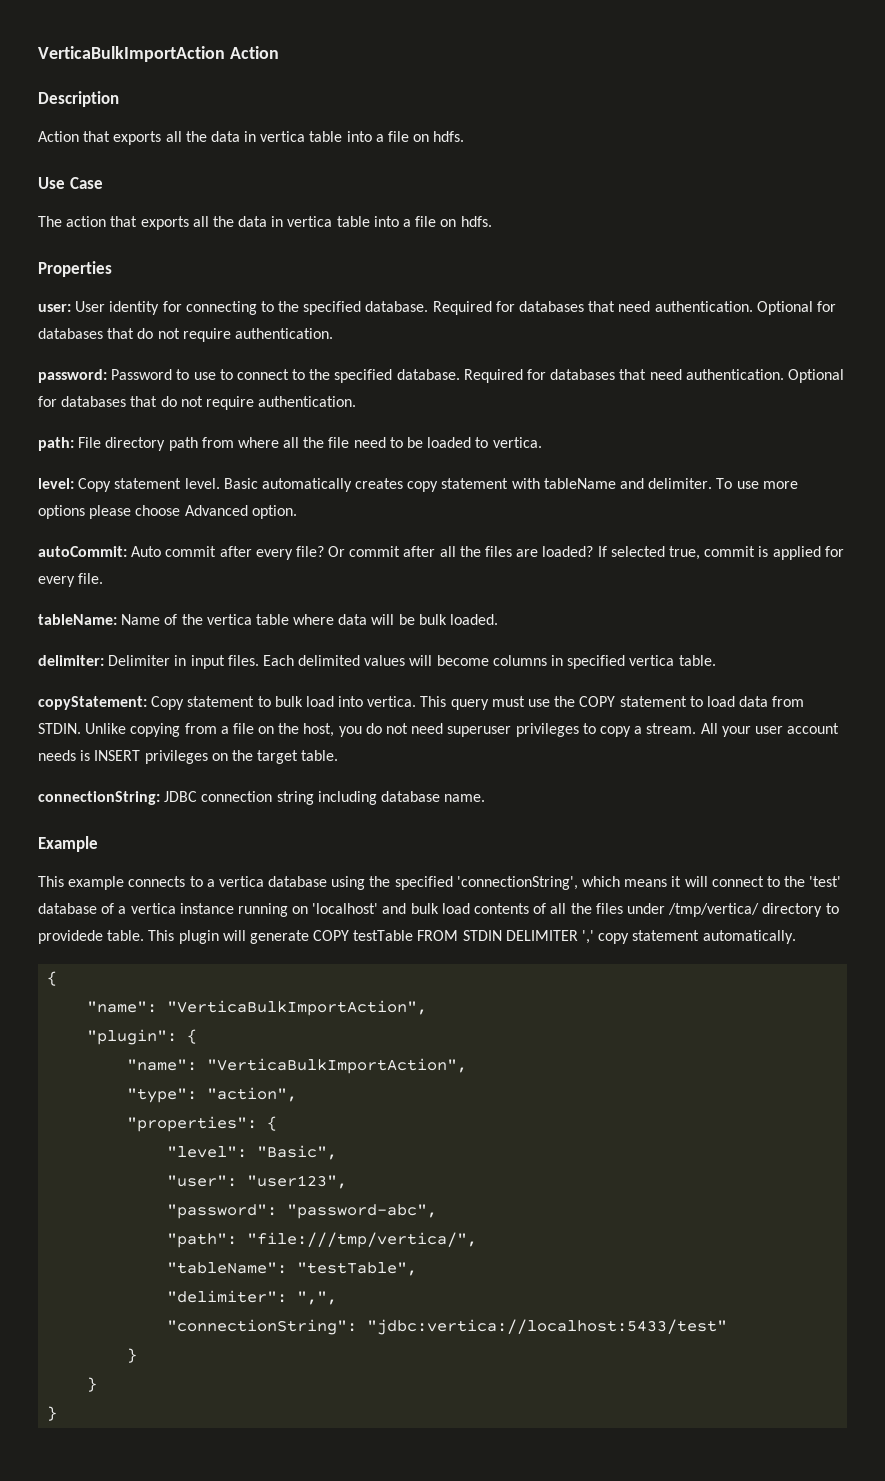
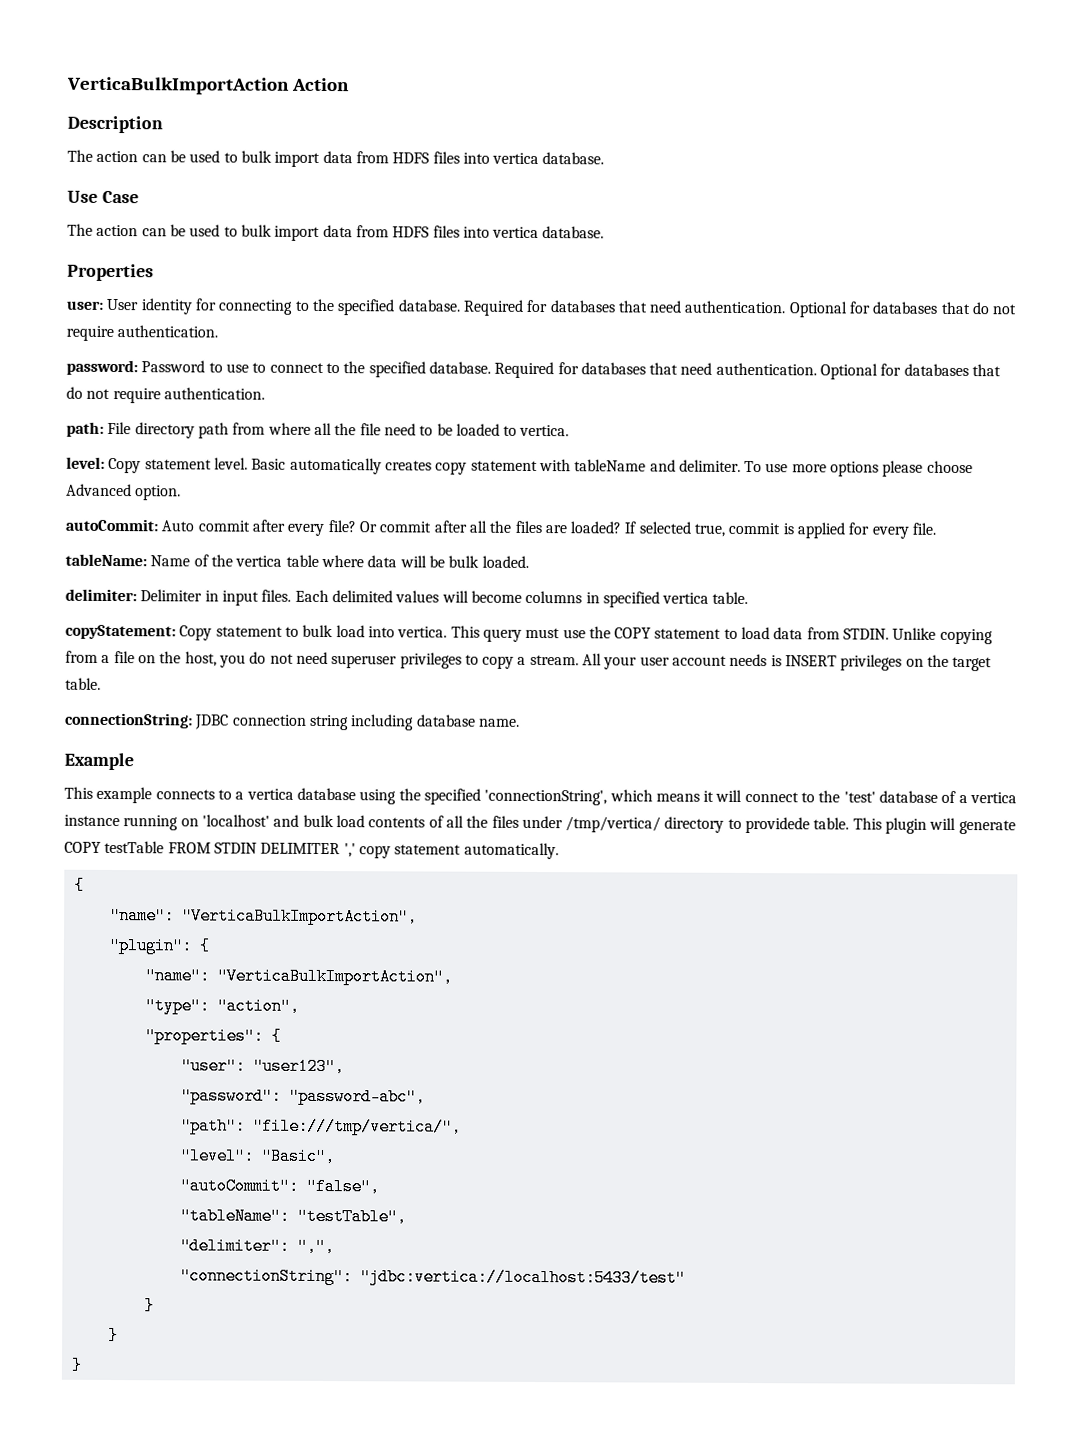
[38,131,465,145] [38,177,103,189] [38,216,492,230] Action that exports all the data in vertica table into a file on hdfs. // Use Case // The action that exports all the data in vertica table into a file on hdfs. -> [67,149,605,167] [67,190,139,204] [67,223,605,241] The action can be used to bulk import data from HDFS files into vertica database. // Use Case // The action can be used to bulk import data from HDFS files into vertica database.
[167,1145,338,1160] // "level": "Basic", -> (282, 1036) none
(478, 1240) none -> [179,1147,336,1166] [179,1177,380,1196] // "level": "Basic", // "autoCommit": "false",

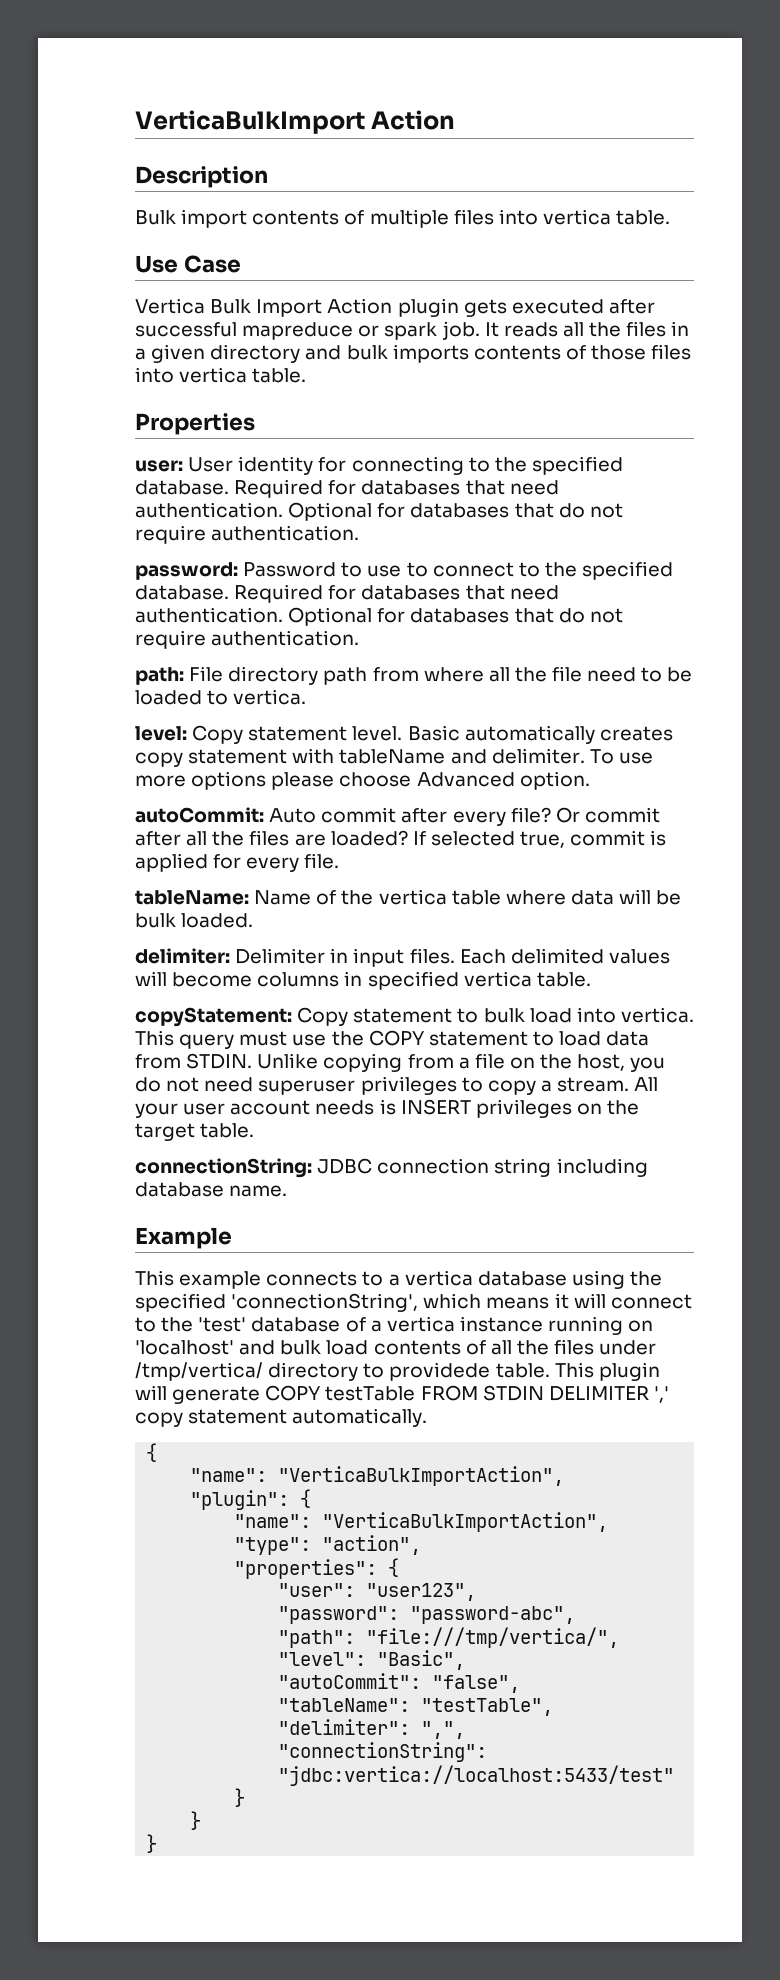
[66,76,290,95] VerticaBulkImportAction -> [135,110,365,134] VerticaBulkImport
[67,149,605,167] The action can be used to bulk import data from HDFS files into vertica database. -> [135,209,671,228] Bulk import contents of multiple files into vertica table.
[67,223,605,241] The action can be used to bulk import data from HDFS files into vertica database. -> [135,298,655,317] [135,321,690,340] [135,344,692,363] [135,367,307,383] Vertica Bulk Import Action plugin gets executed after successful mapreduce or spark job. It reads all the files in a given directory and bulk imports contents of those files into vertica table.

